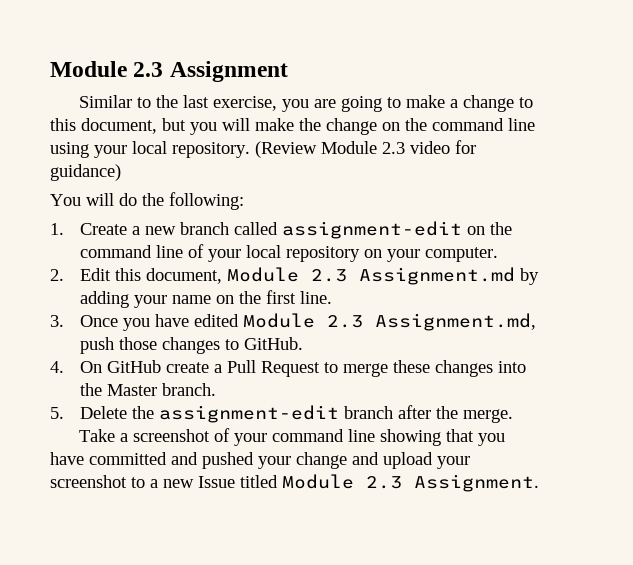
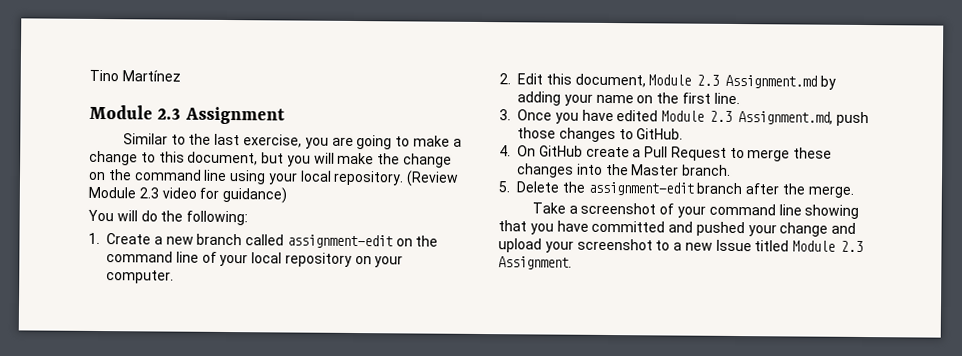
(50, 69) none -> [89,69,181,82] Tino Martínez //

